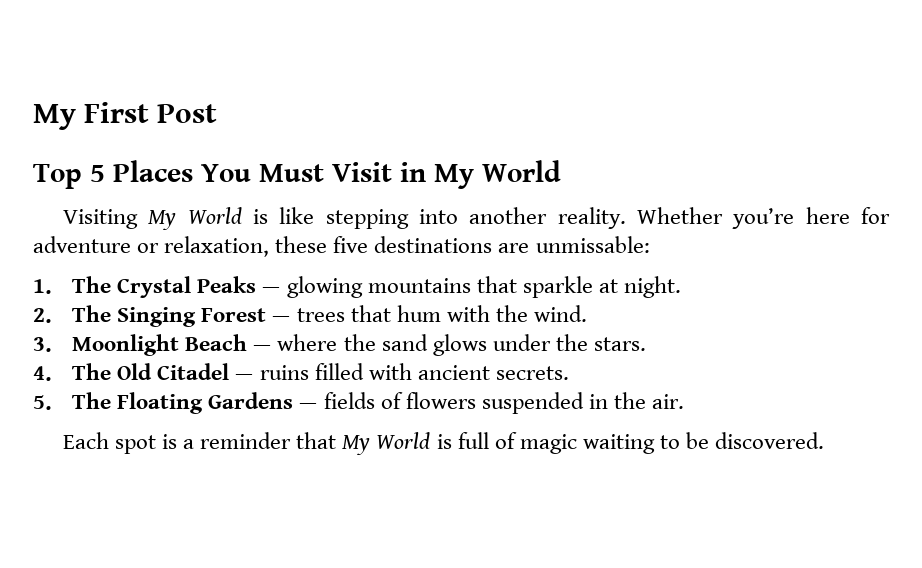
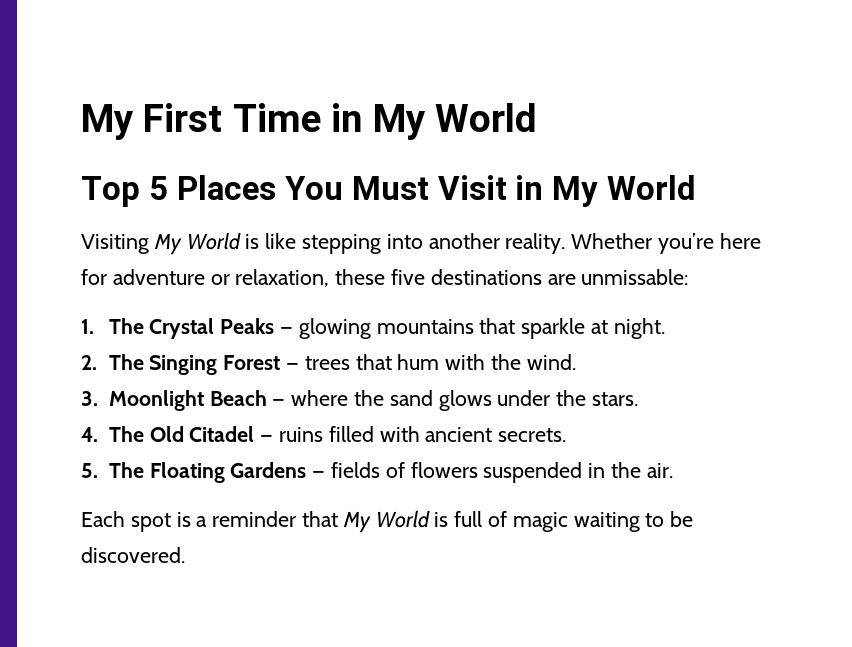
[157,104,218,123] Post -> [232,103,537,140] Time in My World

